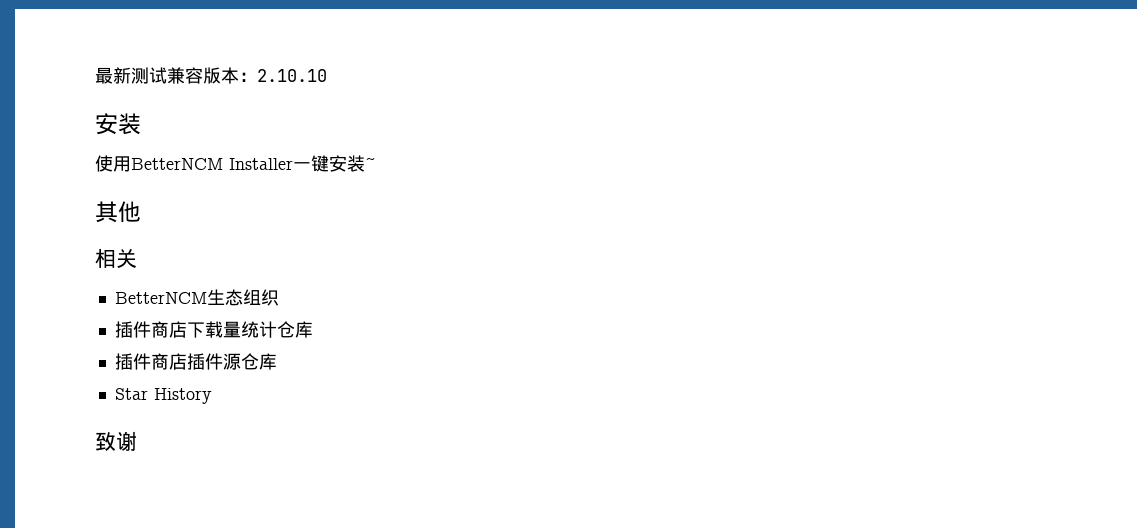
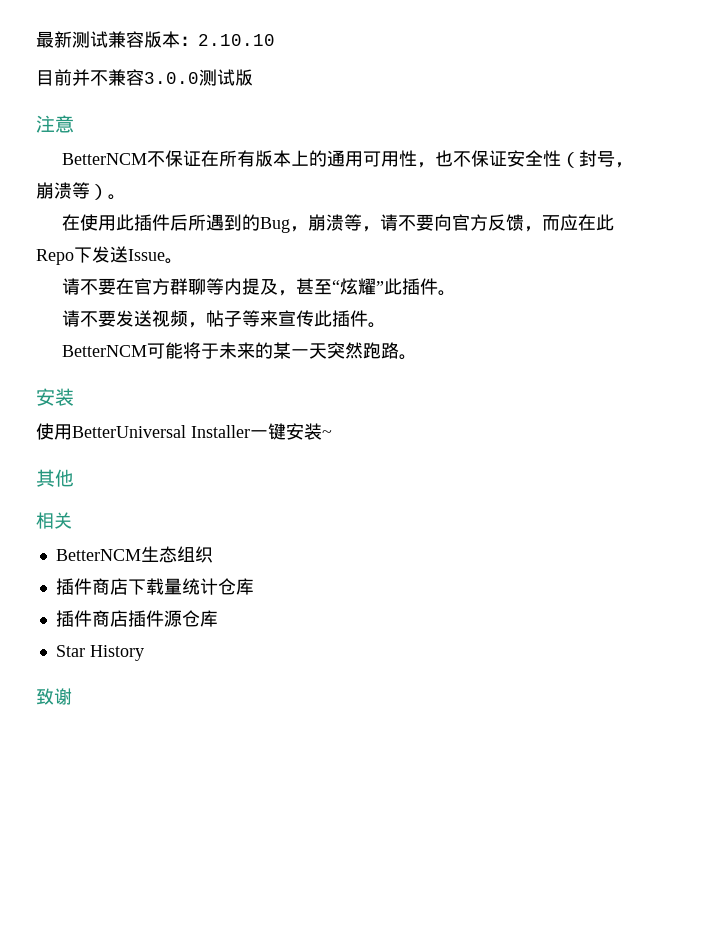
(327, 75) none -> [36,69,253,86] [36,115,74,133] [62,150,634,168] [36,182,126,200] [62,214,615,233] [36,246,183,265] [62,278,457,296] [62,310,387,328] [62,342,418,360] // 目前并不兼容3.0.0测试版 // 注意 // BetterNCM不保证在所有版本上的通用可用性，也不保证安全性（封号，崩溃等）。 // 在使用此插件后所遇到的Bug，崩溃等，请不要向官方反馈，而应在此Repo下发送Issue。 // 请不要在官方群聊等内提及，甚至“炫耀”此插件。 // 请不要发送视频，帖子等来宣传此插件。 // BetterNCM可能将于未来的某一天突然跑路。
[131,158,223,170] BetterNCM -> [72,425,186,438] BetterUniversal

